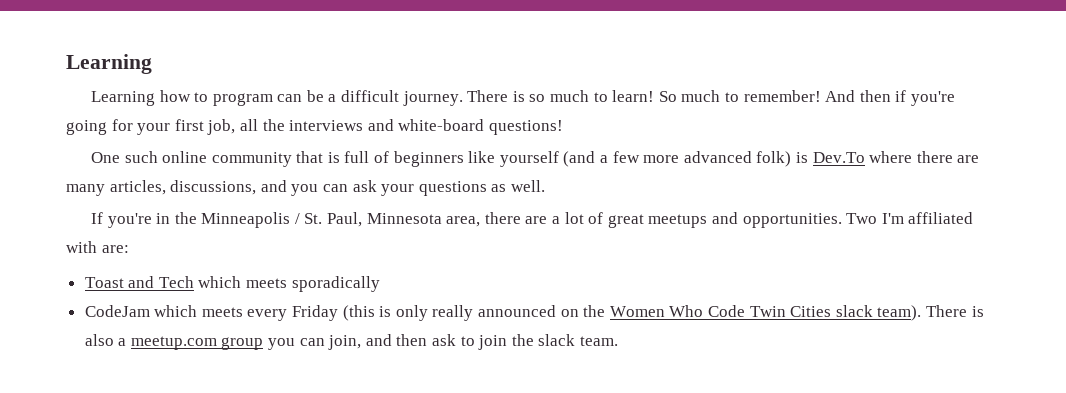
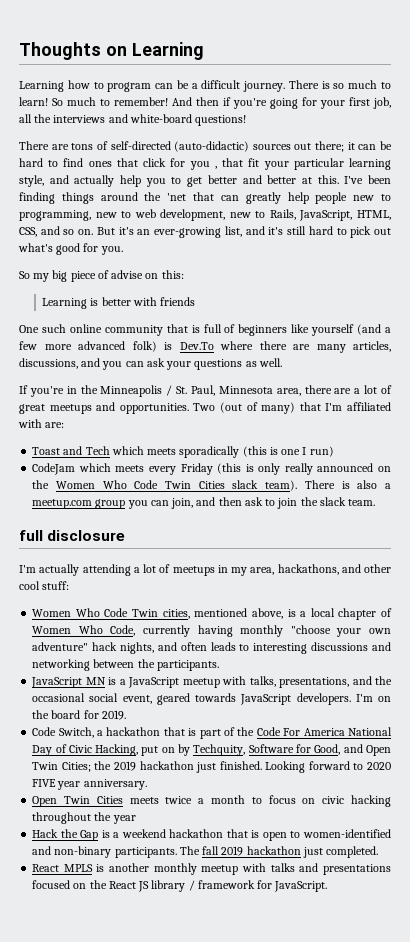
(66, 64) none -> [19,42,127,60] Thoughts on
(563, 127) none -> [19,141,392,152] [19,158,391,170] [19,175,391,187] [19,192,391,204] [19,209,391,221] [19,226,391,238] [18,243,123,255] [19,270,184,282] [42,297,196,309] // There are tons of self-directed (auto-didactic) sources out there; it can be hard to find ones that click for you , that fit your particular learning style, and actually help you to get better and better at this. I've been finding things around the 'net that can greatly help people new to programming, new to web development, new to Rails, JavaScript, HTML, CSS, and so on. But it's an ever-growing list, and it's still hard to pick out what's good for you. // So my big piece of advise on this: // Learning is better with friends
(878, 218) none -> [219,402,321,414] (out of many) that
(380, 284) none -> [242,446,334,457] (this is one I run)
(618, 341) none -> [19,530,126,541] [19,564,391,576] [19,581,70,590] [32,608,392,620] [32,625,392,637] [32,642,392,654] [32,659,219,671] [31,676,392,688] [32,693,391,705] [32,710,126,720] [32,727,392,739] [32,744,391,756] [32,761,391,773] [32,779,147,790] [32,795,392,807] [32,812,136,824] [32,829,391,841] [32,846,379,858] [32,863,391,875] [32,880,328,892] // full disclosure // I'm actually attending a lot of meetups in my area, hackathons, and other cool stuff: // Women Who Code Twin cities, mentioned above, is a local chapter of Women Who Code, currently having monthly "choose your own adventure" hack nights, and often leads to interesting discussions and networking between the participants. // JavaScript MN is a JavaScript meetup with talks, presentations, and the occasional social event, geared towards JavaScript developers. I'm on the board for 2019. // Code Switch, a hackathon that is part of the Code For America National Day of Civic Hacking, put on by Techquity, Software for Good, and Open Twin Cities; the 2019 hackathon just finished. Looking forward to 2020 FIVE year anniversary. // Open Twin Cities meets twice a month to focus on civic hacking throughout the year // Hack the Gap is a weekend hackathon that is open to women-identified and non-binary participants. The fall 2019 hackathon just completed. // React MPLS is another monthly meetup with talks and presentations focused on the React JS library / framework for JavaScript.

